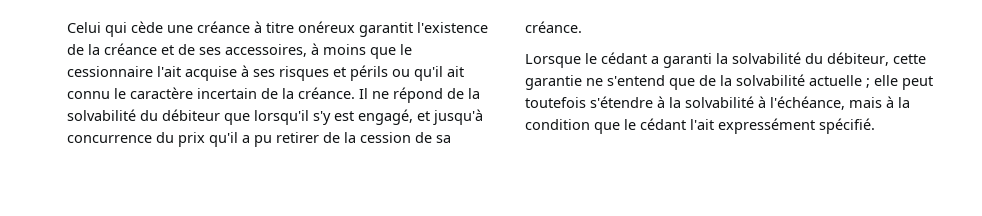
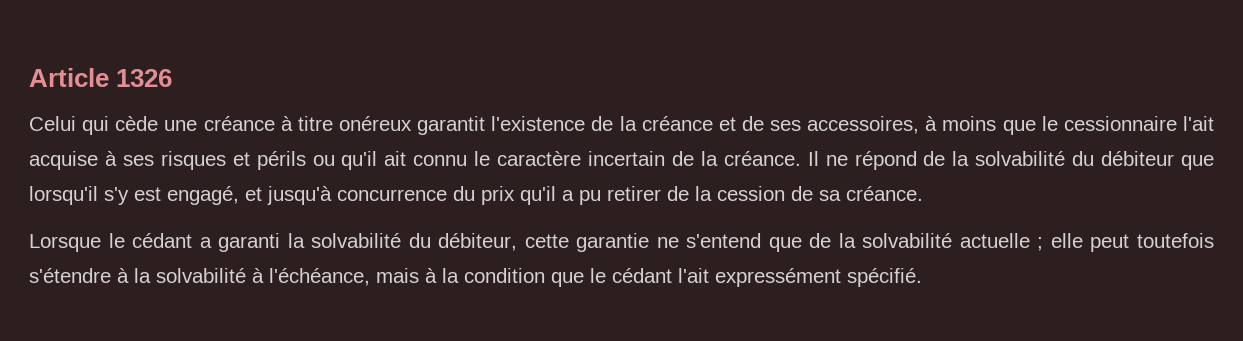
(67, 27) none -> [29,68,173,87] Article 1326 //

